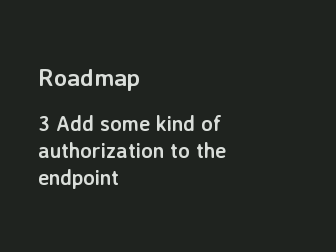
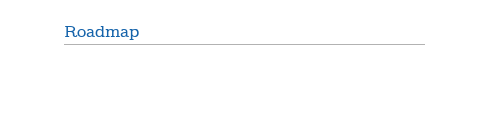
[38,115,222,131] [38,142,226,158] [38,169,119,189] // 3 Add some kind of authorization to the endpoint -> (139, 33) none

